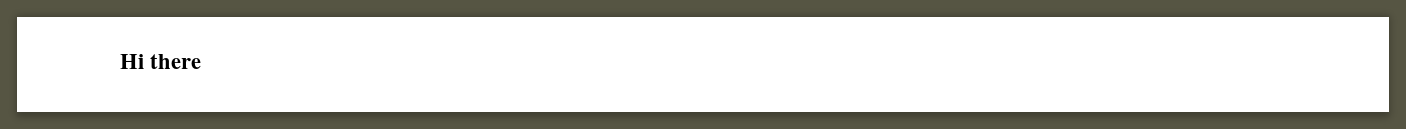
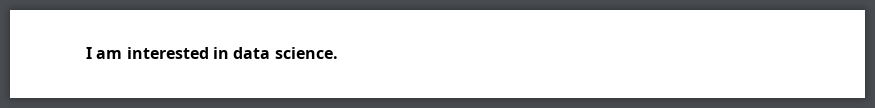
[120,54,202,69] Hi there -> [86,47,338,59] I am interested in data science.

